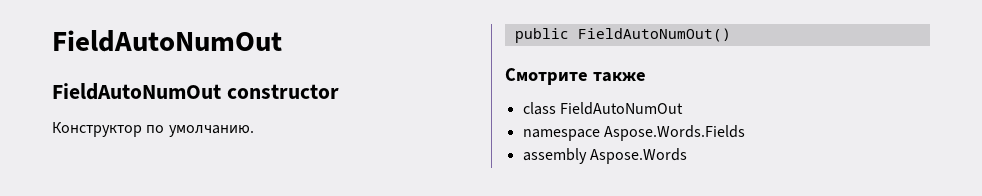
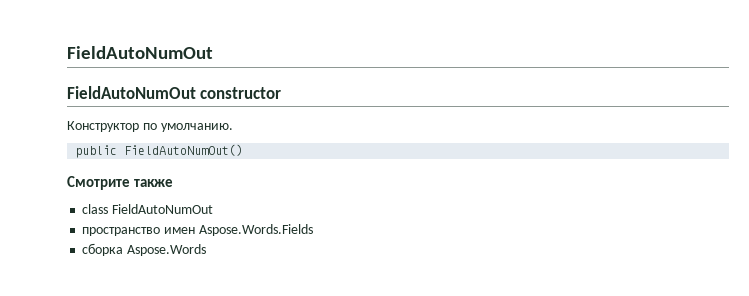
[522,129,600,141] namespace -> [82,227,196,236] пространство имен
[522,148,587,164] assembly -> [82,243,124,256] сборка

